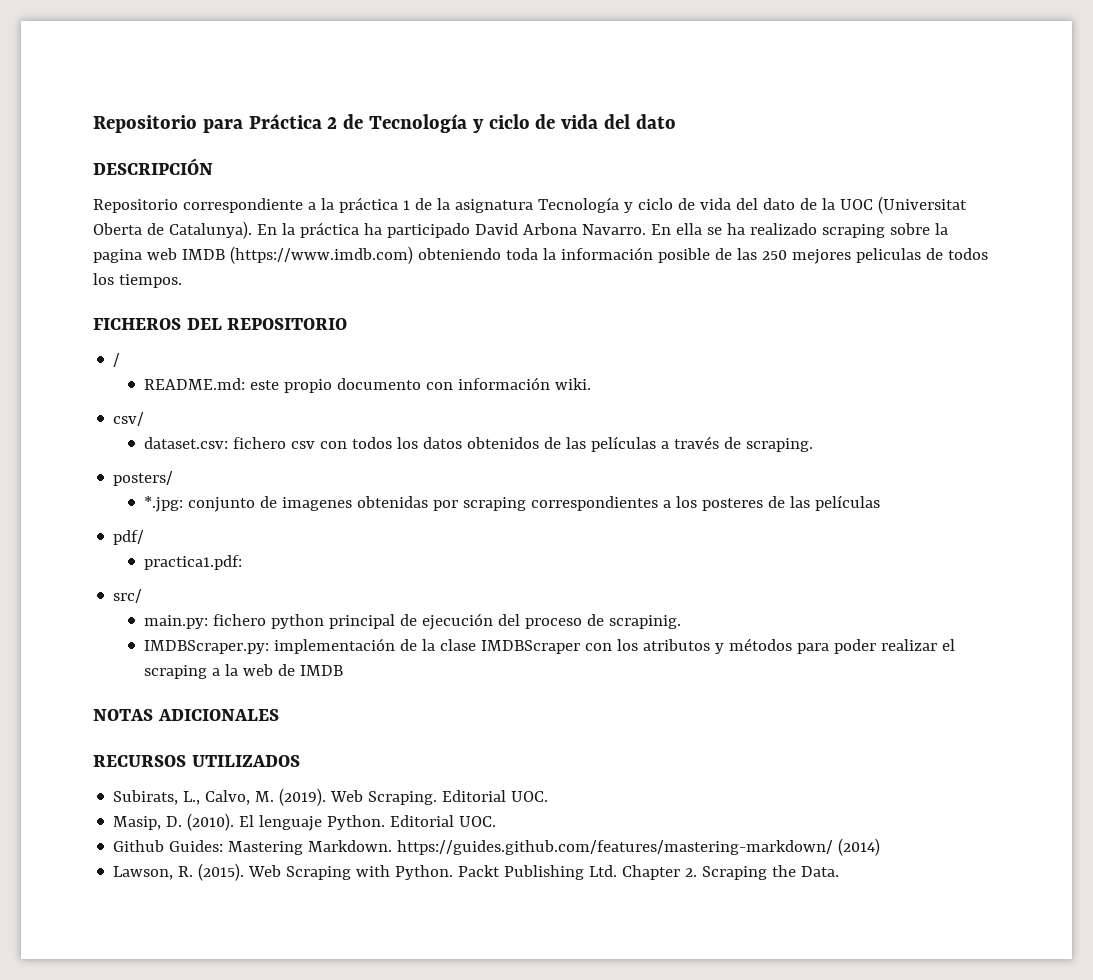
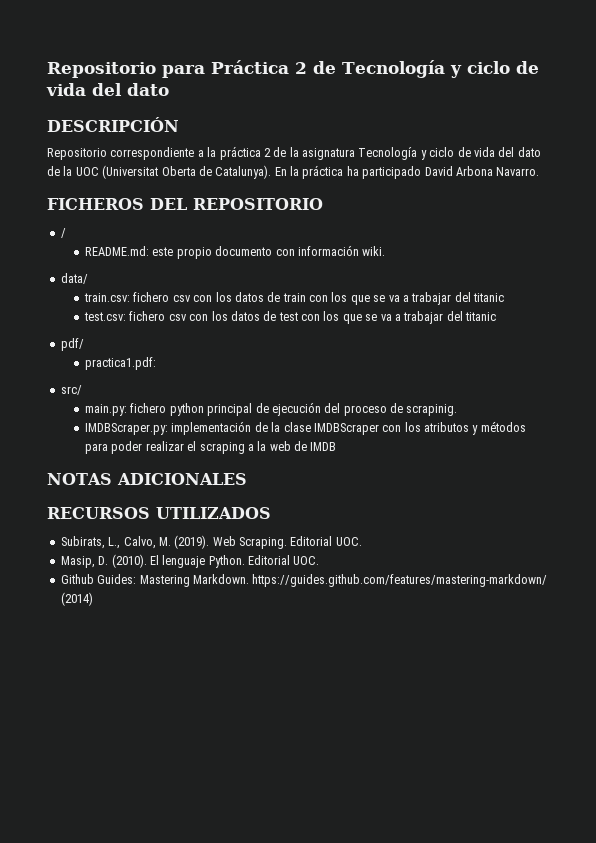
[402,200,410,210] 1 -> [263,148,271,157] 2
[650,223,948,238] [93,246,988,264] [93,273,182,288] En ella se ha realizado scraping sobre la pagina web IMDB (https://www.imdb.com) obteniendo toda la información posible de las 250 mejores peliculas de todos los tiempos. -> (540, 171) none
[113,412,145,426] [144,436,814,452] [113,471,174,486] [144,495,881,512] csv/ // dataset.csv: fichero csv con todos los datos obtenidos de las películas a través de scraping. // posters/ // *.jpg: conjunto de imagenes obtenidas por scraping correspondientes a los posteres de las películas -> [60,273,88,284] [83,292,504,305] [83,311,496,324] data/ // train.csv: fichero csv con los datos de train con los que se va a trabajar del titanic // test.csv: fichero csv con los datos de test con los que se va a trabajar del titanic
[113,863,840,881] // Lawson, R. (2015). Web Scraping with Python. Packt Publishing Ltd. Chapter 2. Scraping the Data. -> (93, 599) none

